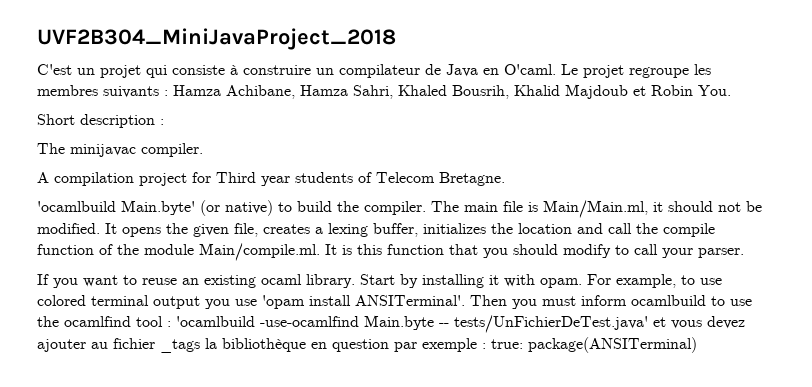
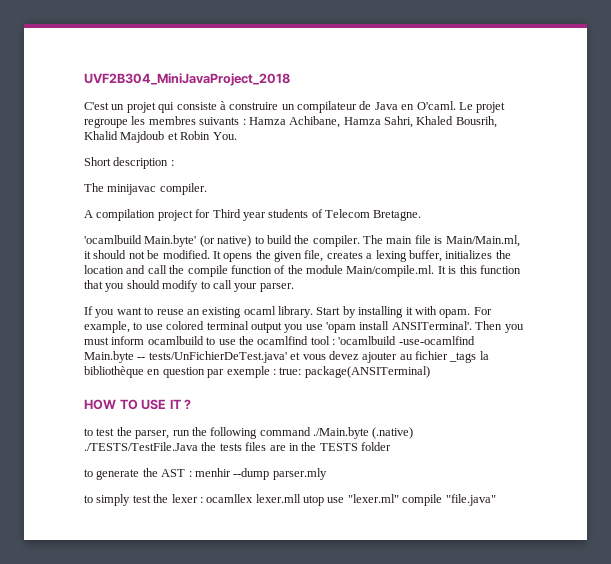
(697, 345) none -> [84,399,192,410] [84,427,414,439] [84,442,391,451] [84,468,327,480] [84,494,496,506] // HOW TO USE IT ? // to test the parser, run the following command ./Main.byte (.native) ./TESTS/TestFile.Java the tests files are in the TESTS folder // to generate the AST : menhir --dump parser.mly // to simply test the lexer : ocamllex lexer.mll utop use "lexer.ml" compile "file.java"

